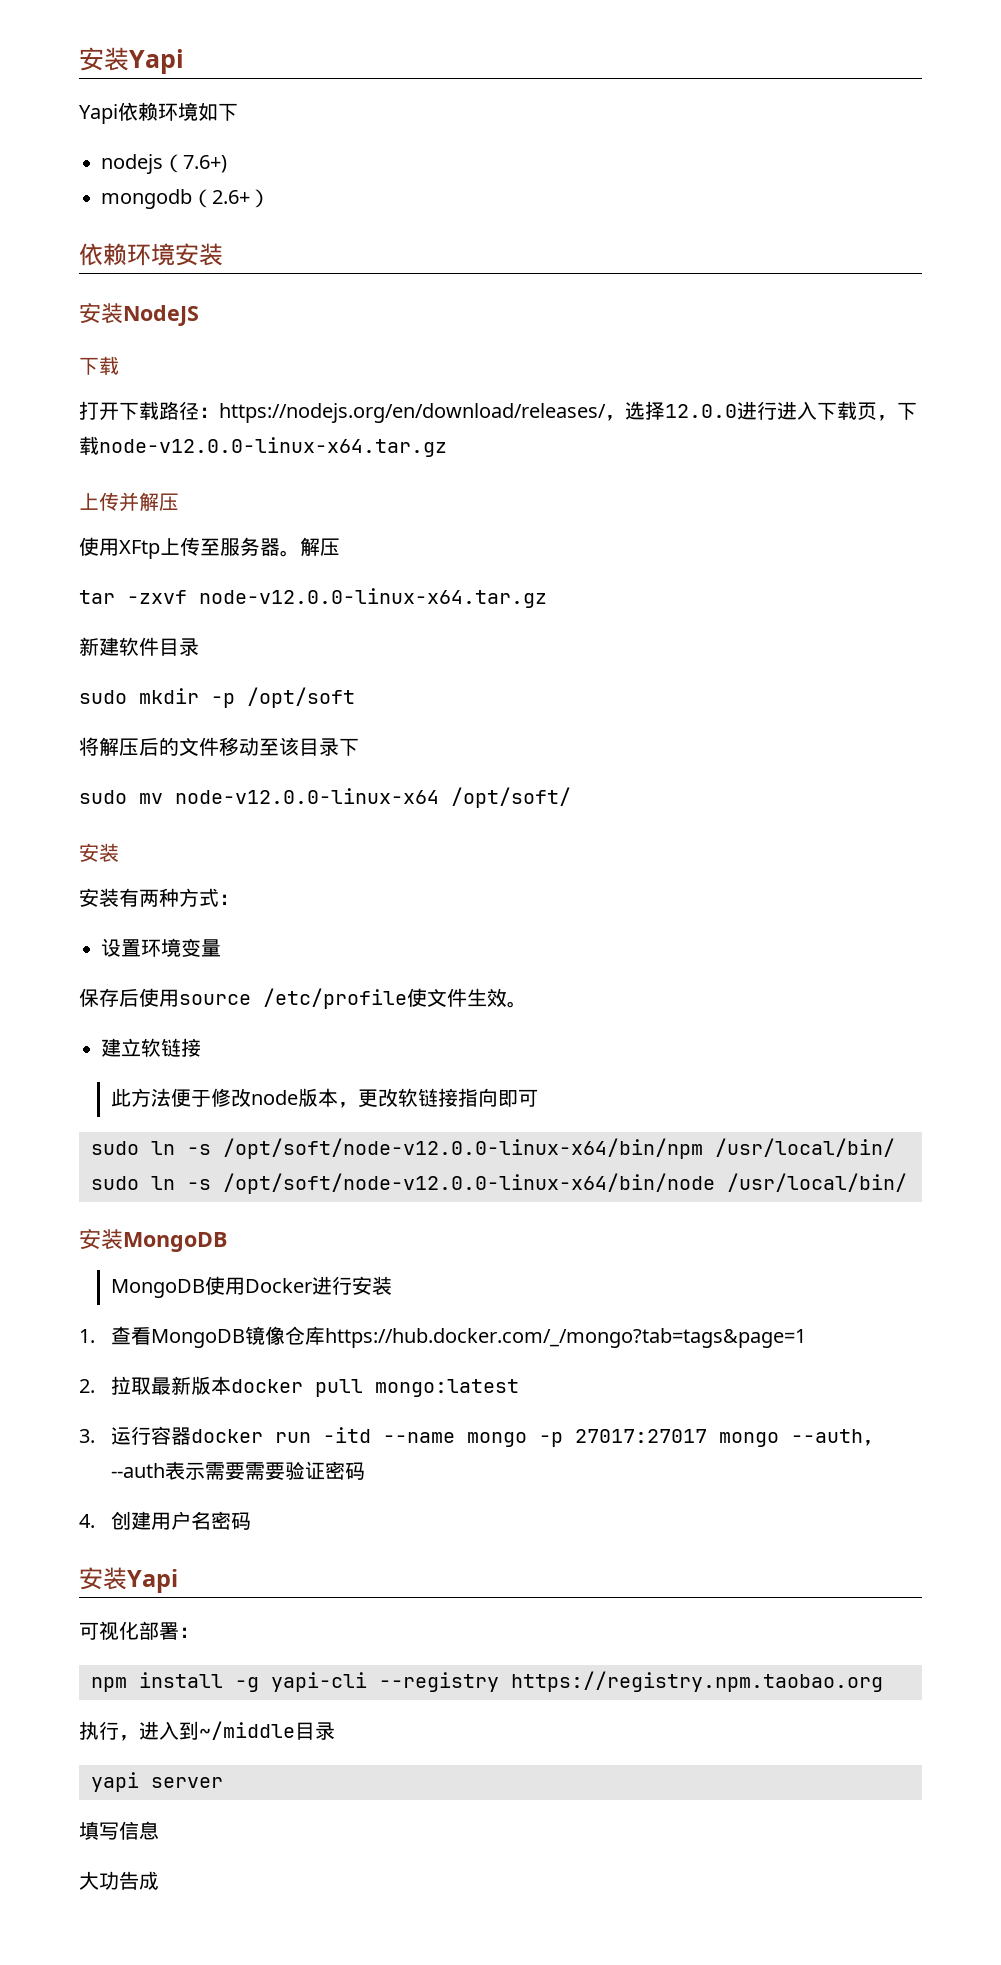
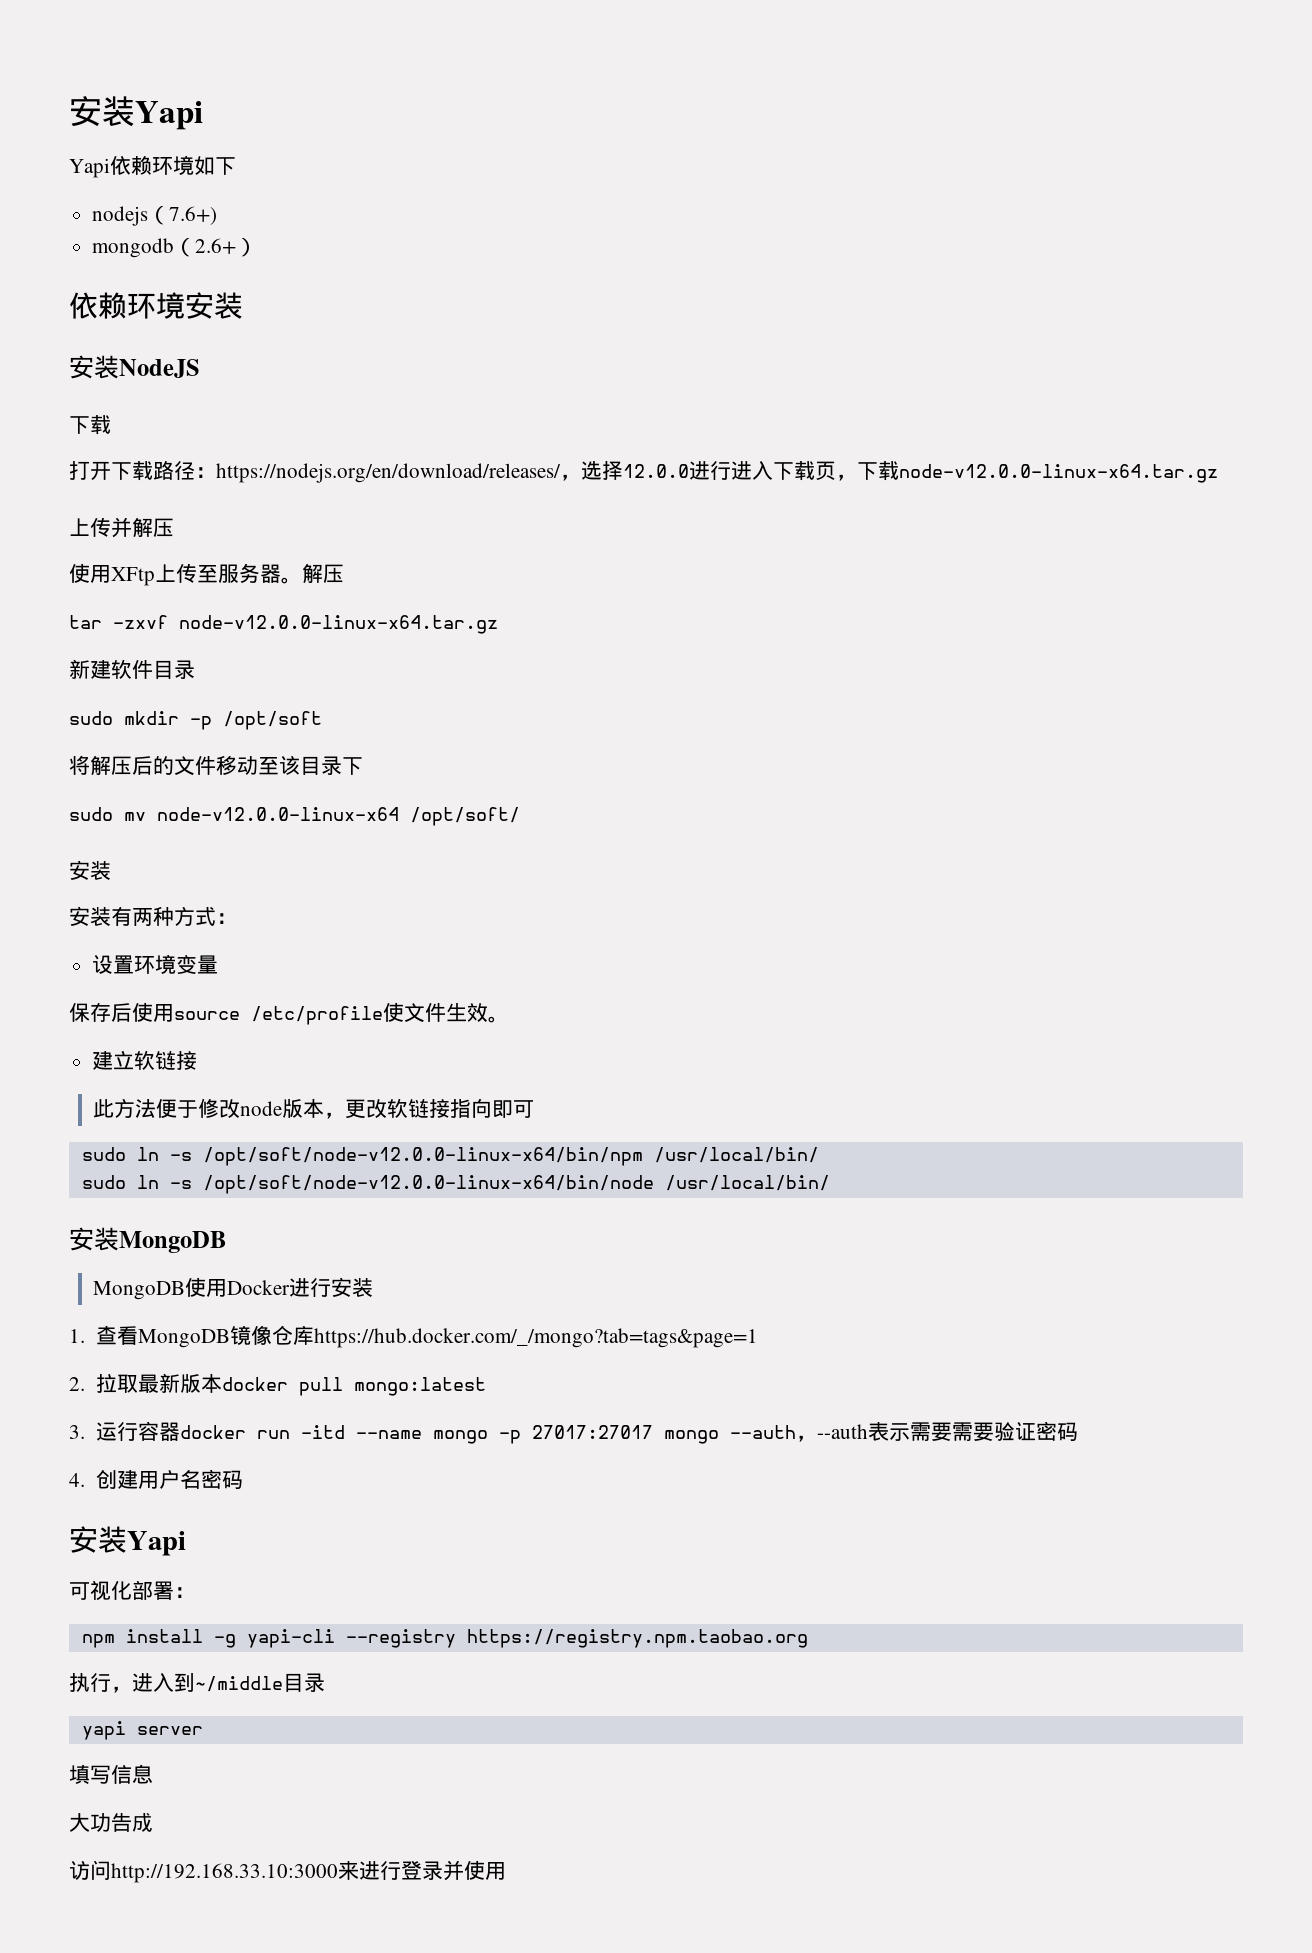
(159, 1880) none -> [69,1860,506,1883] // 访问http://192.168.33.10:3000来进行登录并使用

